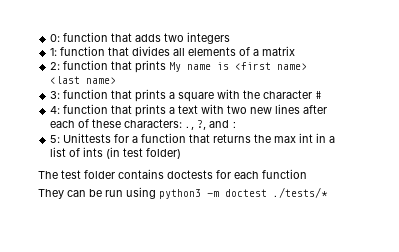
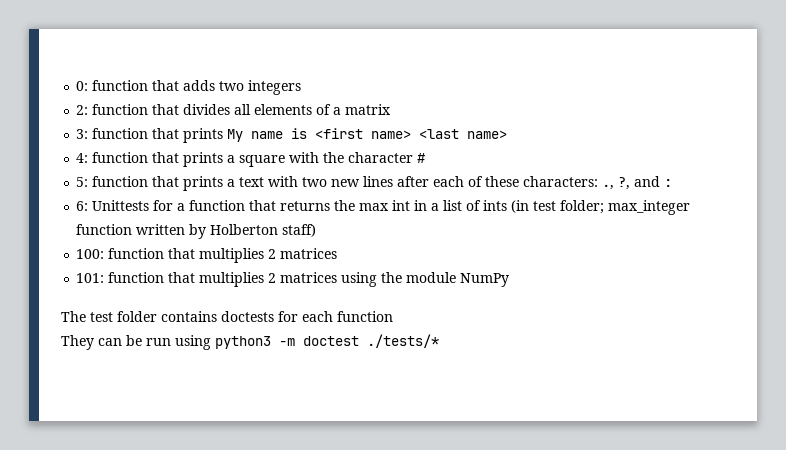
[50,48,58,56] 1: -> [76,105,89,115] 2:
[50,62,61,70] 2: -> [76,129,89,139] 3:
[50,91,61,99] 3: -> [76,153,89,163] 4:
[50,106,61,114] 4: -> [76,177,89,187] 5:
[50,135,61,143] 5: -> [76,201,89,211] 6:
[146,148,182,159] folder) -> [560,200,691,215] [76,224,317,239] [76,248,338,263] [76,272,510,287] folder; max_integer function written by Holberton staff) // 100: function that multiplies 2 matrices // 101: function that multiplies 2 matrices using the module NumPy

